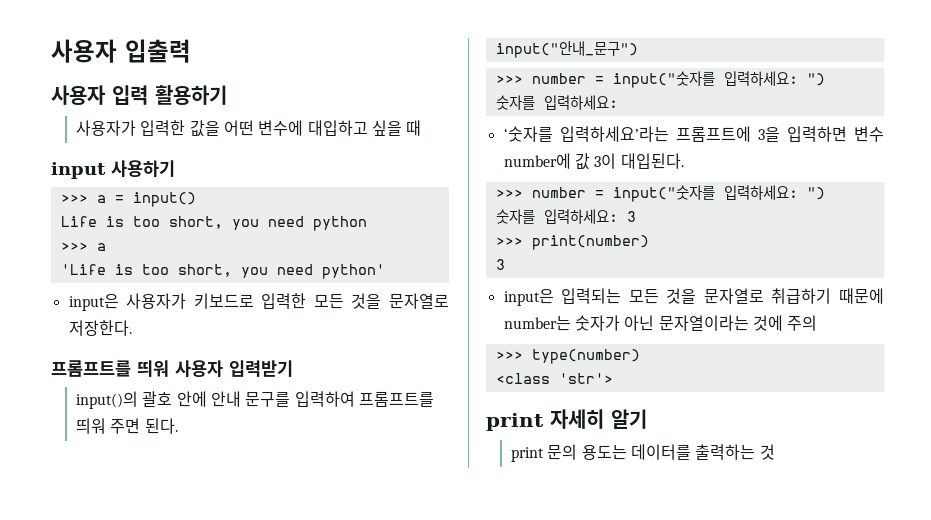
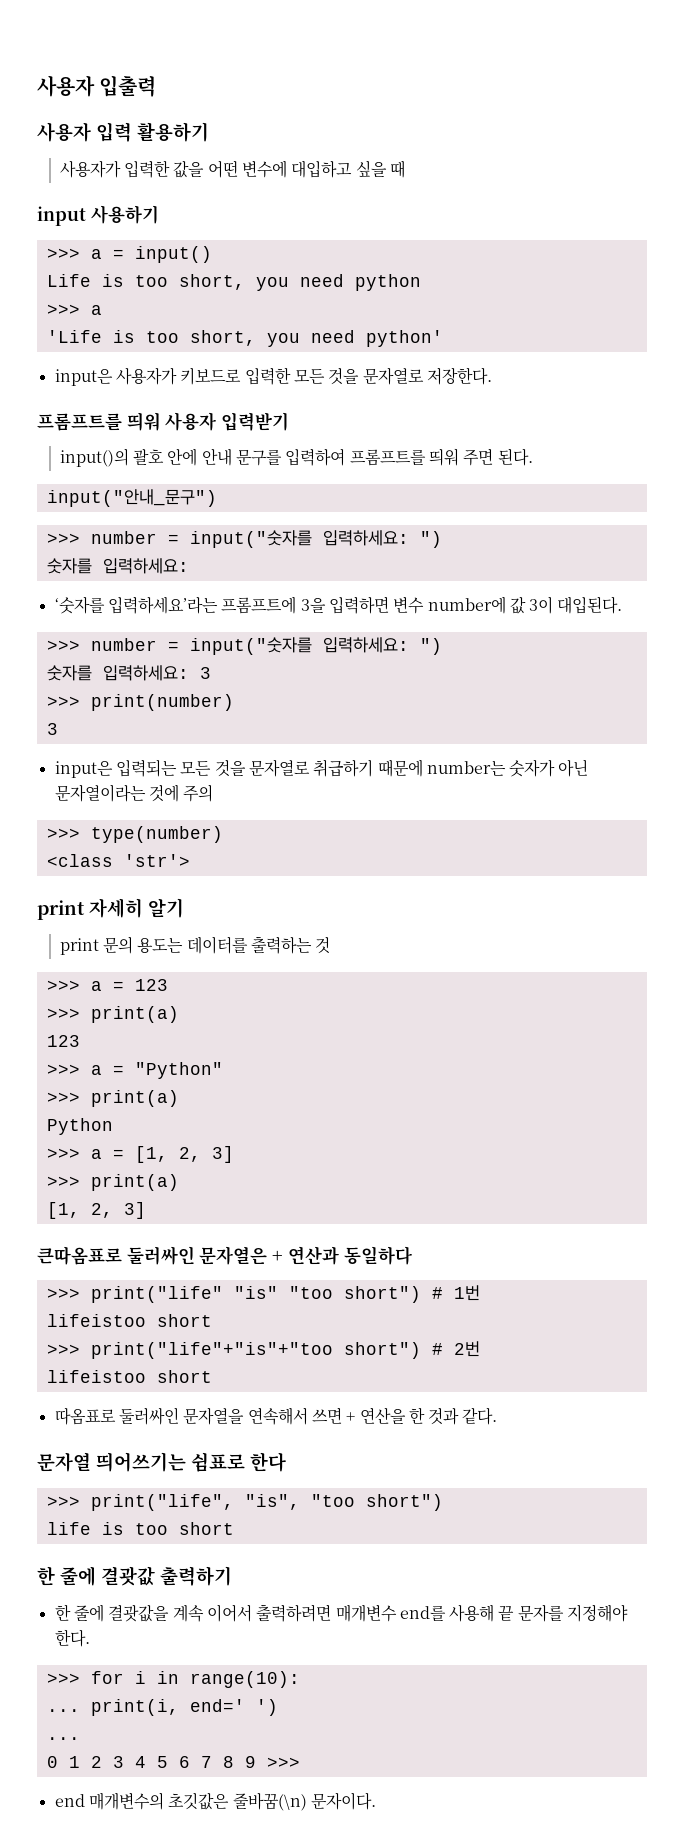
(775, 452) none -> [46,979,168,991] [46,1006,179,1023] [46,1035,80,1047] [46,1062,223,1079] [46,1090,179,1107] [46,1118,113,1135] [46,1146,234,1163] [46,1174,179,1191] [46,1202,146,1219] [37,1246,412,1265] [46,1285,480,1303] [46,1314,212,1327] [46,1341,480,1359] [46,1370,212,1383] [54,1407,498,1425] [37,1452,286,1472] [46,1494,443,1511] [46,1522,234,1535] [37,1566,232,1586] [54,1604,629,1622] [54,1629,90,1647] [46,1671,300,1688] [46,1699,278,1716] [46,1737,80,1740] [46,1756,300,1768] [54,1792,376,1811] // >>> a = 123 // >>> print(a) // 123 // >>> a = "Python" // >>> print(a) // Python // >>> a = [1, 2, 3] // >>> print(a) // [1, 2, 3] // 큰따옴표로 둘러싸인 문자열은 + 연산과 동일하다 // >>> print("life" "is" "too short") # 1번 // lifeistoo short // >>> print("life"+"is"+"too short") # 2번 // lifeistoo short // 따옴표로 둘러싸인 문자열을 연속해서 쓰면 + 연산을 한 것과 같다. // 문자열 띄어쓰기는 쉼표로 한다 // >>> print("life", "is", "too short") // life is too short // 한 줄에 결괏값 출력하기 // 한 줄에 결괏값을 계속 이어서 출력하려면 매개변수 end를 사용해 끝 문자를 지정해야 한다. // >>> for i in range(10): // ... print(i, end=' ') // ... // 0 1 2 3 4 5 6 7 8 9 >>> // end 매개변수의 초깃값은 줄바꿈(\n) 문자이다.

